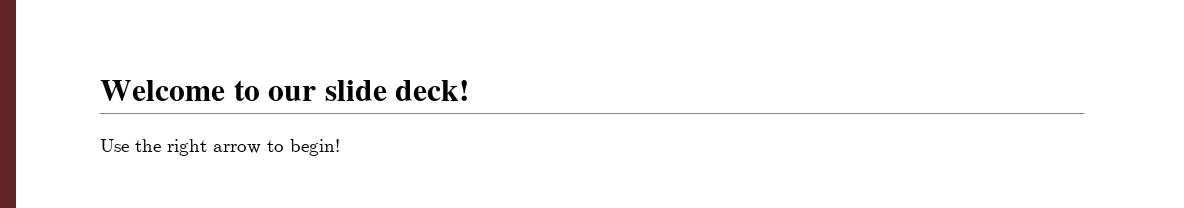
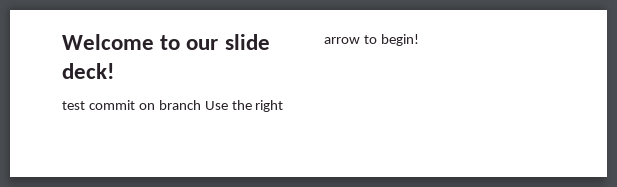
(470, 90) none -> [62,100,201,110] test commit on branch

